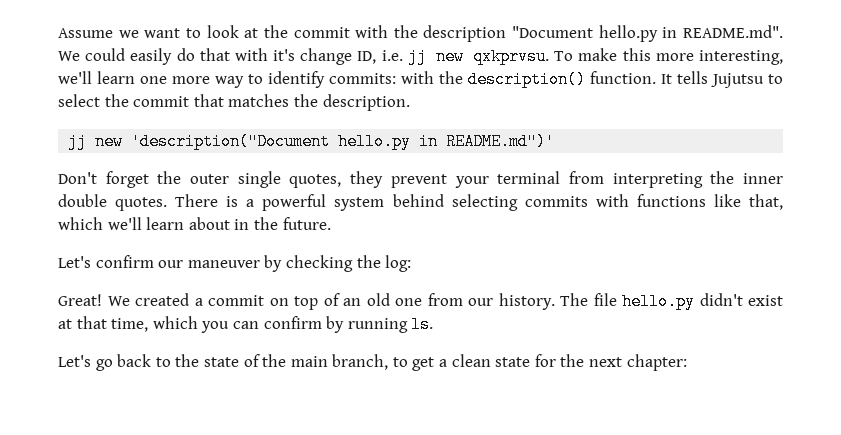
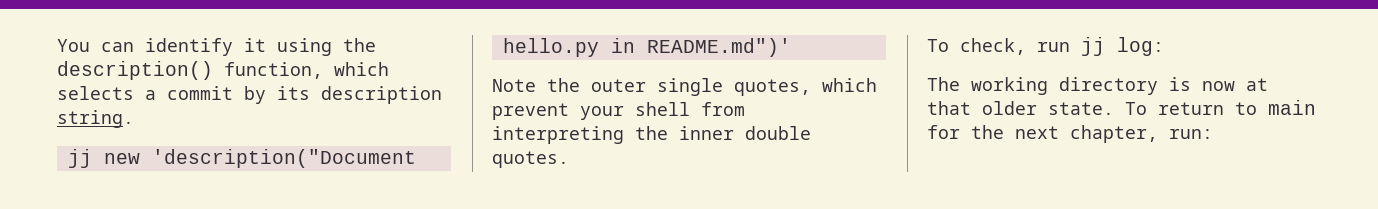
[58,25,783,42] [58,48,783,65] [58,71,783,88] [58,94,410,111] Assume we want to look at the commit with the description "Document hello.py in README.md". We could easily do that with it's change ID, i.e. jj new qxkprvsu. To make this more interesting, we'll learn one more way to identify commits: with the description() function. It tells Jujutsu to select the commit that matches the description. -> [57,38,376,56] [57,61,389,80] [57,86,442,104] [57,110,134,128] You can identify it using the description() function, which selects a commit by its description string.
[58,171,149,188] Don't forget -> [492,79,536,92] Note
[350,171,384,188] they -> [822,78,877,92] which
[497,171,561,184] terminal -> [635,102,690,116] shell
[175,194,784,211] [58,217,331,230] [58,255,412,272] [58,293,783,310] [58,316,434,333] [58,354,531,371] There is a powerful system behind selecting commits with functions like that, which we'll learn about in the future. // Let's confirm our maneuver by checking the log: // Great! We created a commit on top of an old one from our history. The file hello.py didn't exist at that time, which you can confirm by running ls. // Let's go back to the state of the main branch, to get a clean state -> [927,37,1164,56] [927,77,1268,95] [927,100,1316,115] // To check, run jj log: // The working directory is now at that older state. To return to main
[626,354,687,371] chapter: -> [1070,125,1213,143] chapter, run:

